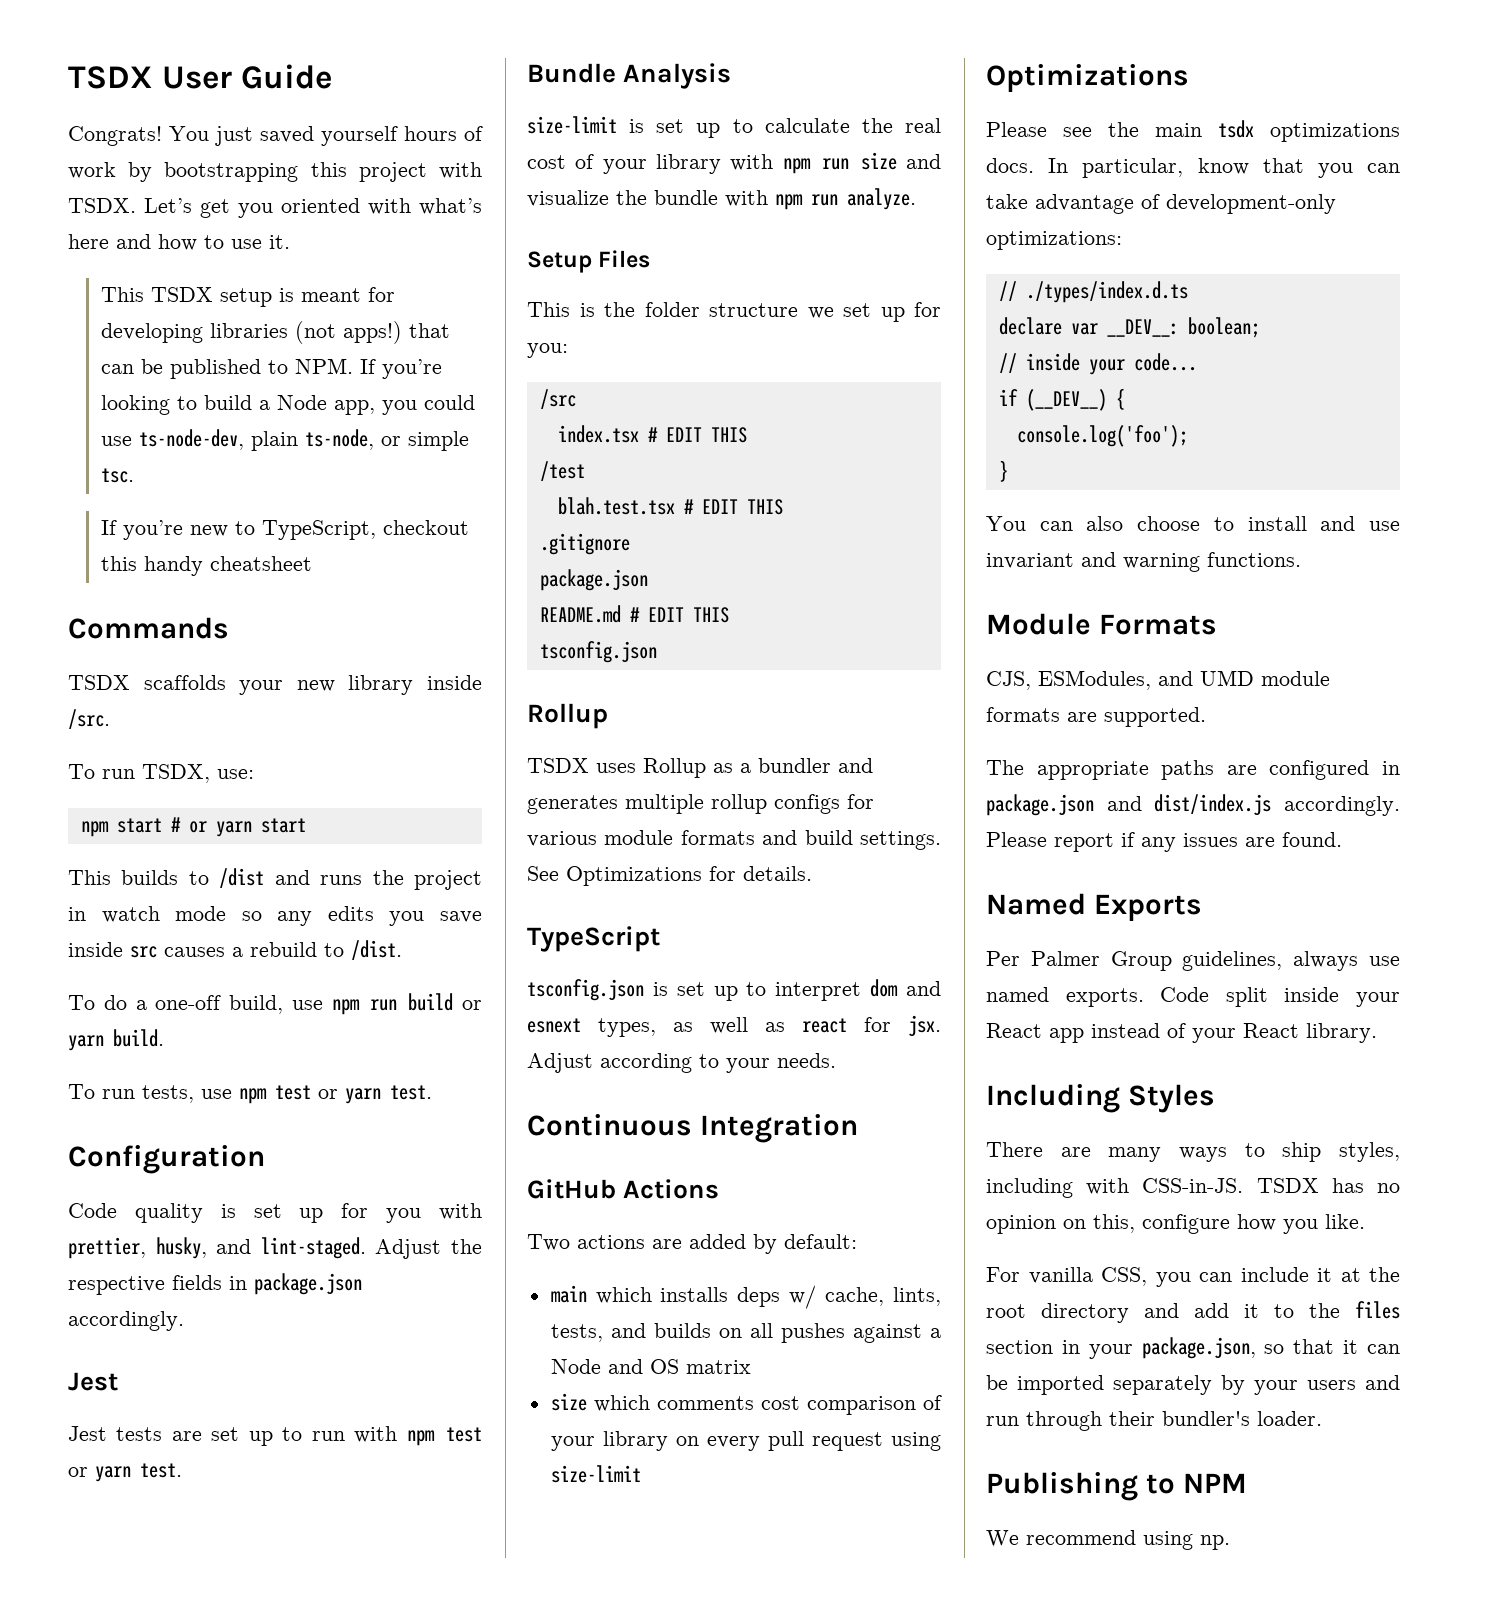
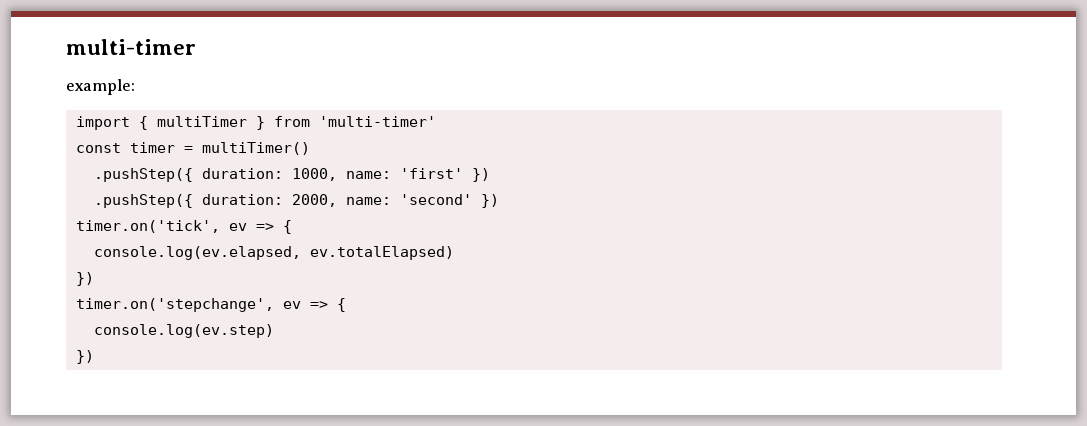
[68,64,332,89] [68,126,483,146] [68,162,482,182] [68,198,482,218] [68,234,290,251] [101,287,396,307] [101,321,451,344] [101,358,443,379] [101,395,476,415] [101,429,470,451] [101,468,135,483] [101,520,470,540] [101,556,313,576] [68,617,229,639] [68,675,482,695] [68,709,110,729] [68,764,254,783] [80,817,306,837] [68,868,482,890] [68,906,482,926] [68,940,402,960] [68,993,482,1015] [68,1029,164,1051] [68,1084,432,1104] [68,1145,265,1174] [68,1203,482,1223] [68,1237,482,1259] [68,1273,362,1295] [68,1311,184,1331] [68,1372,118,1391] [68,1426,482,1446] [68,1463,182,1482] [527,63,732,89] [527,116,941,138] [527,152,941,174] [527,188,916,210] [527,250,651,273] [527,302,941,322] [527,343,568,358] [539,389,576,409] [557,425,747,443] [539,461,585,481] [557,497,783,515] [539,533,630,555] [539,569,648,591] [539,605,729,623] [539,641,657,663] [527,703,608,729] [527,758,873,778] [527,794,874,814] [527,830,941,850] [527,866,812,886] [527,926,660,952] [527,979,941,1001] [527,1015,941,1037] [527,1053,836,1073] [527,1114,858,1143] [527,1179,720,1199] [527,1234,857,1254] [550,1285,941,1309] [550,1323,941,1343] [550,1359,751,1374] [550,1393,942,1415] [550,1431,941,1451] [550,1465,641,1483] [986,64,1189,92] [986,120,1400,142] [986,158,1400,178] [986,194,1336,214] [986,231,1122,250] [998,281,1188,303] [998,317,1260,338] [998,353,1197,375] [998,388,1125,411] [1016,425,1188,447] [998,460,1008,482] [986,516,1400,531] [986,552,1301,572] [986,613,1217,635] [986,670,1330,690] [986,707,1206,727] [986,760,1400,780] [986,794,1400,816] [986,832,1342,852] [986,893,1202,921] [986,951,1400,971] [986,987,1400,1007] [986,1023,1377,1043] [986,1084,1215,1113] [986,1142,1400,1162] [986,1178,1400,1198] [986,1214,1365,1234] [986,1267,1400,1287] [986,1301,1400,1323] [986,1337,1400,1359] [986,1375,1400,1395] [986,1411,1322,1431] [986,1472,1247,1501] [986,1530,1230,1550] TSDX User Guide // Congrats! You just saved yourself hours of work by bootstrapping this project with TSDX. Let’s get you oriented with what’s here and how to use it. // This TSDX setup is meant for developing libraries (not apps!) that can be published to NPM. If you’re looking to build a Node app, you could use ts-node-dev, plain ts-node, or simple tsc. // If you’re new to TypeScript, checkout this handy cheatsheet // Commands // TSDX scaffolds your new library inside /src. // To run TSDX, use: // npm start # or yarn start // This builds to /dist and runs the project in watch mode so any edits you save inside src causes a rebuild to /dist. // To do a one-off build, use npm run build or yarn build. // To run tests, use npm test or yarn test. // Configuration // Code quality is set up for you with prettier, husky, and lint-staged. Adjust the respective fields in package.json accordingly. // Jest // Jest tests are set up to run with npm test or yarn test. // Bundle Analysis // size-limit is set up to calculate the real cost of your library with npm run size and visualize the bundle with npm run analyze. // Setup Files // This is the folder structure we set up for you: // /src // index.tsx # EDIT THIS // /test // blah.test.tsx # EDIT THIS // .gitignore // package.json // README.md # EDIT THIS // tsconfig.json // Rollup // TSDX uses Rollup as a bundler and generates multiple rollup configs for various module formats and build settings. See Optimizations for details. // TypeScript // tsconfig.json is set up to interpret dom and esnext types, as well as react for jsx. Adjust according to your needs. // Continuous Integration // GitHub Actions // Two actions are added by default: // main which installs deps w/ cache, lints, tests, and builds on all pushes against a Node and OS matrix // size which comments cost comparison of your library on every pull request using size-limit // Optimizations // Please see the main tsdx optimizations docs. In particular, know that you can take advantage of development-only optimizations: // // ./types/index.d.ts // declare var __DEV__: boolean; // // inside your code... // if (__DEV__) { // console.log('foo'); // } // You can also choose to install and use invariant and warning functions. // Module Formats // CJS, ESModules, and UMD module formats are supported. // The appropriate paths are configured in package.json and dist/index.js accordingly. Please report if any issues are found. // Named Exports // Per Palmer Group guidelines, always use named exports. Code split inside your React app instead of your React library. // Including Styles // There are many ways to ship styles, including with CSS-in-JS. TSDX has no opinion on this, configure how you like. // For vanilla CSS, you can include it at the root directory and add it to the files section in your package.json, so that it can be imported separately by your users and run through their bundler's loader. // Publishing to NPM // We recommend using np. -> [66,39,196,55] [66,79,135,95] [75,116,436,130] [75,142,310,155] [93,168,490,182] [93,194,499,208] [75,220,292,234] [93,246,454,260] [75,272,94,286] [75,298,346,312] [93,324,274,338] [75,350,94,364] multi-timer // example: // import { multiTimer } from 'multi-timer' // const timer = multiTimer() // .pushStep({ duration: 1000, name: 'first' }) // .pushStep({ duration: 2000, name: 'second' }) // timer.on('tick', ev => { // console.log(ev.elapsed, ev.totalElapsed) // }) // timer.on('stepchange', ev => { // console.log(ev.step) // })

